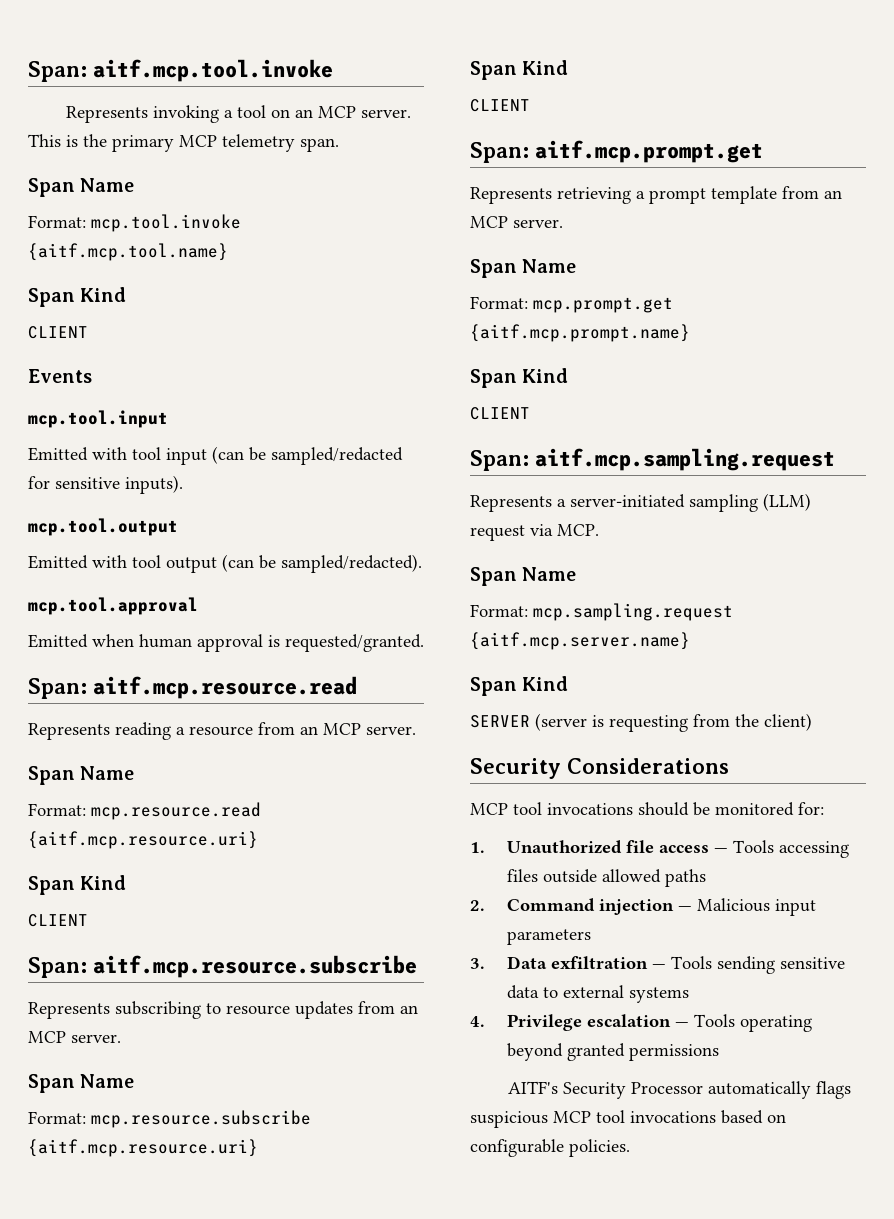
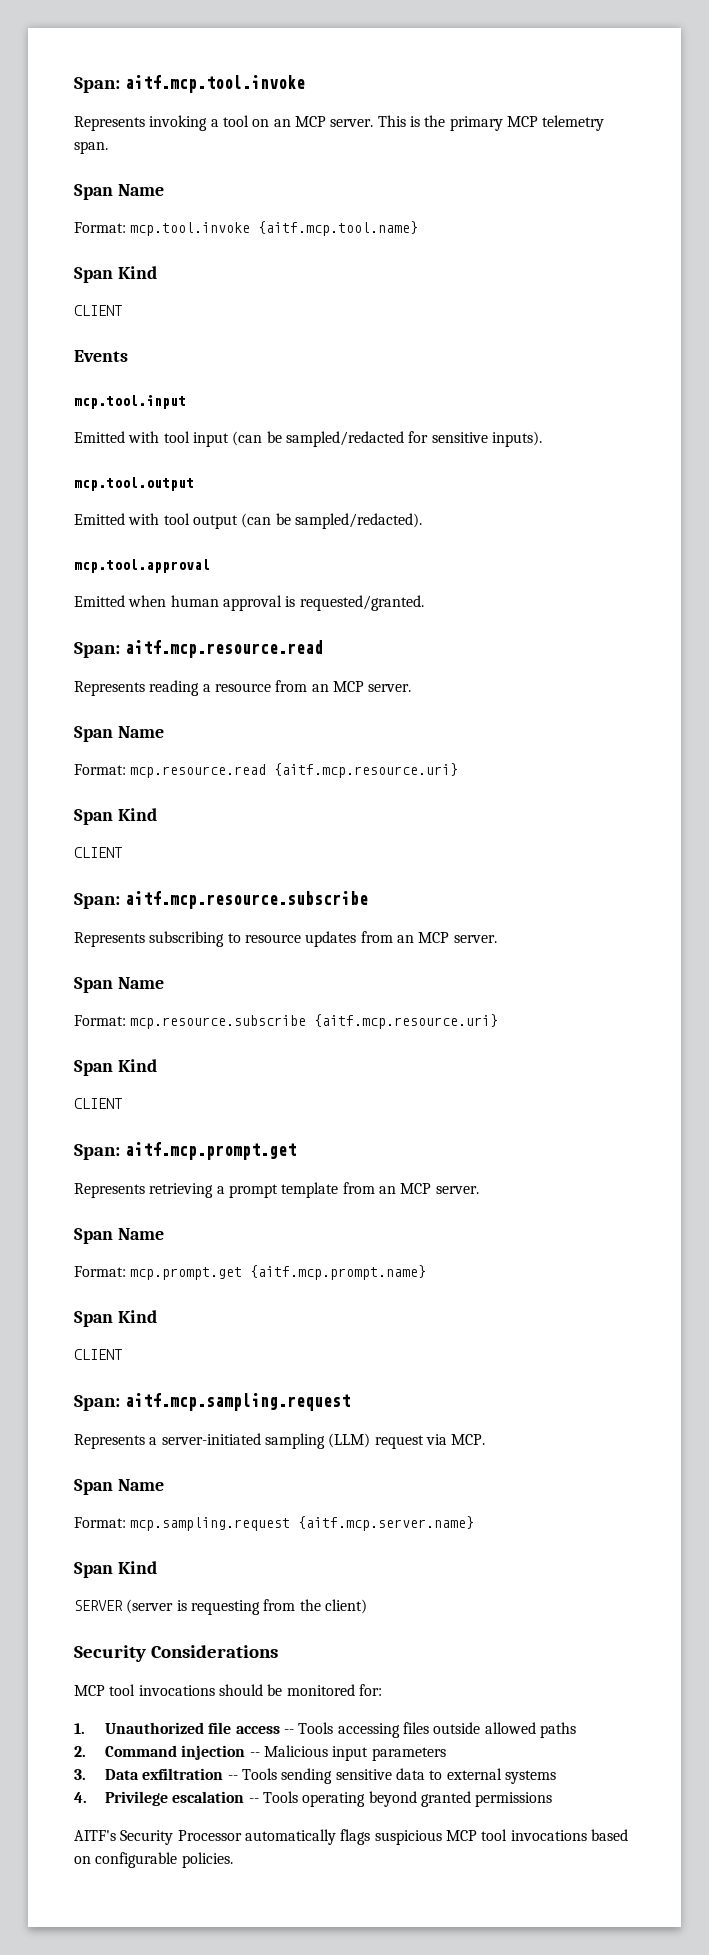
[713,848,728,853] — -> [283,1729,294,1734] --
[677,906,692,911] — -> [249,1752,260,1757] --
[651,964,666,969] — -> [227,1775,238,1780] --
[674,1022,689,1027] — -> [248,1798,259,1803] --

